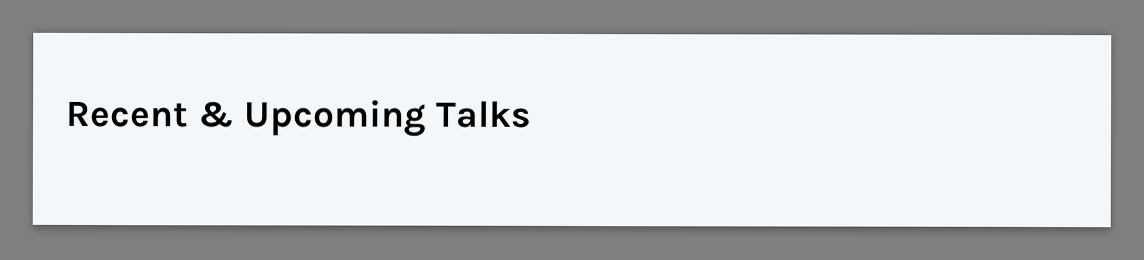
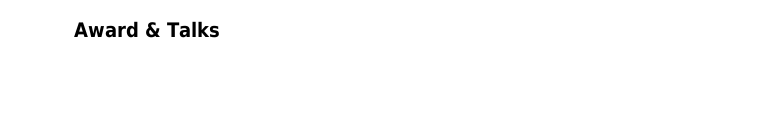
[66,99,427,137] Recent & Upcoming -> [74,21,161,38] Award &

